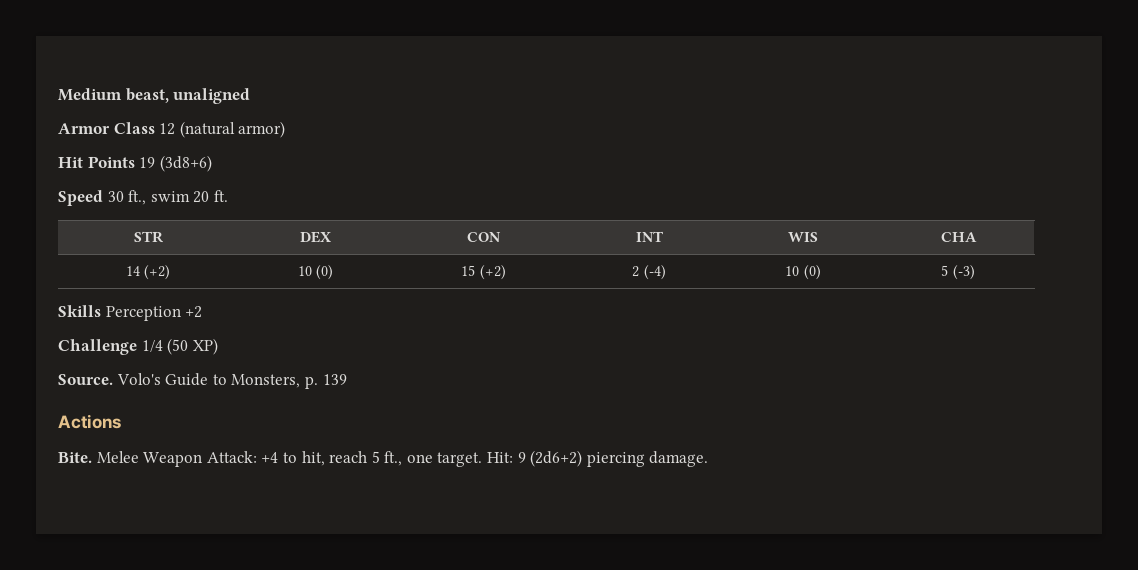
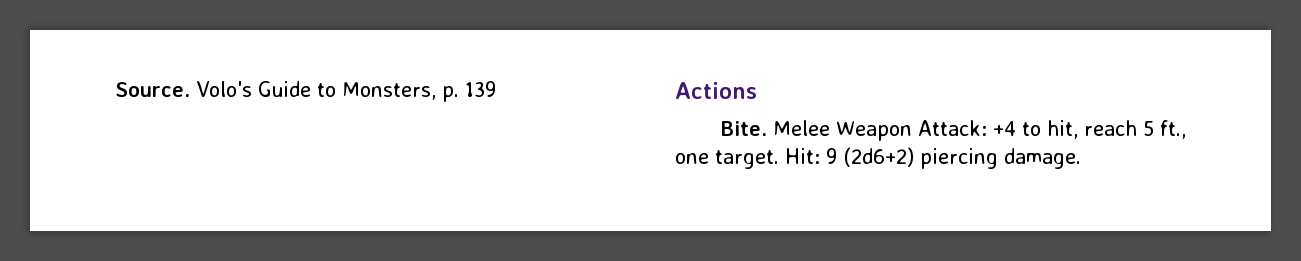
[58,88,251,104] [58,121,286,138] [58,155,212,172] [58,190,228,206] [133,231,163,243] [300,231,332,243] [467,232,501,242] [635,231,663,242] [788,232,818,242] [940,232,977,242] [125,265,171,280] [297,265,334,280] [461,265,506,280] [632,265,666,280] [785,265,821,280] [941,265,975,280] [58,305,203,321] [58,338,218,355] Medium beast, unaligned // Armor Class 12 (natural armor) // Hit Points 19 (3d8+6) // Speed 30 ft., swim 20 ft. // STR | DEX | CON | INT | WIS | CHA // 14 (+2) | 10 (0) | 15 (+2) | 2 (-4) | 10 (0) | 5 (-3) // Skills Perception +2 // Challenge 1/4 (50 XP) // -> (115, 89) none

